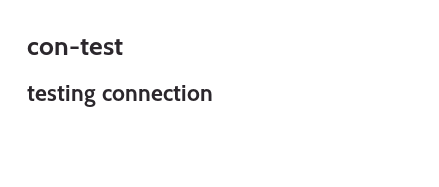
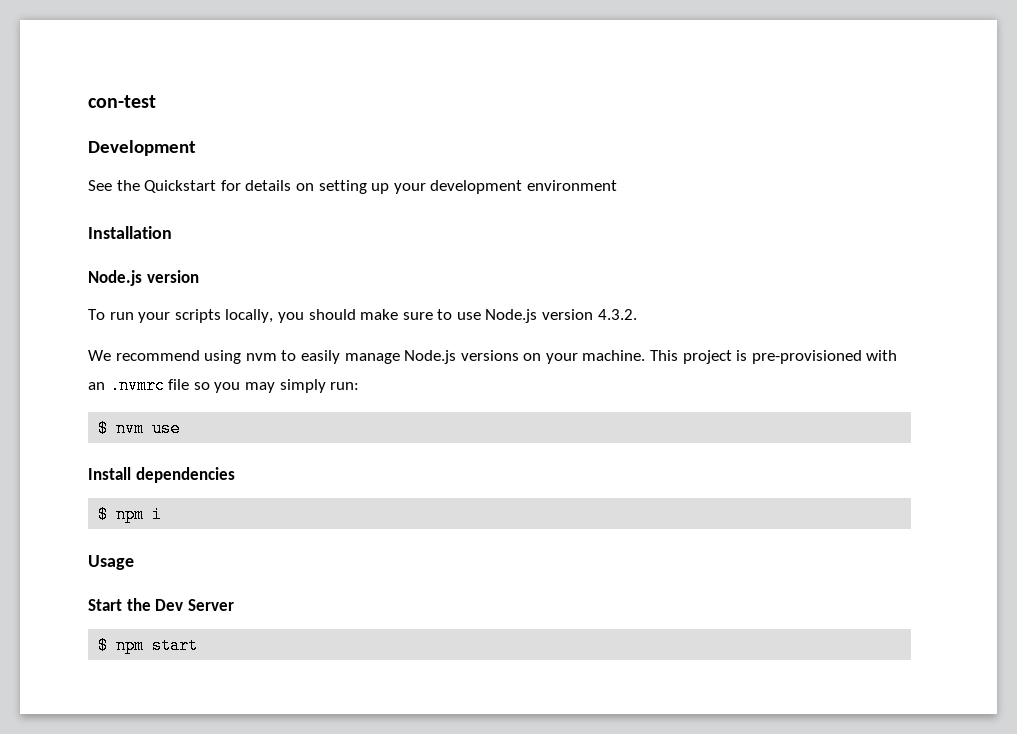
[27,85,214,107] testing connection -> [88,140,196,156] [88,180,617,194] [88,226,172,239] [88,270,199,286] [88,309,637,323] [88,350,898,364] [88,377,360,394] [98,420,181,437] [88,467,235,483] [98,506,163,523] [88,555,134,570] [88,598,234,611] [98,637,199,654] Development // See the Quickstart for details on setting up your development environment // Installation // Node.js version // To run your scripts locally, you should make sure to use Node.js version 4.3.2. // We recommend using nvm to easily manage Node.js versions on your machine. This project is pre-provisioned with an .nvmrc file so you may simply run: // $ nvm use // Install dependencies // $ npm i // Usage // Start the Dev Server // $ npm start

